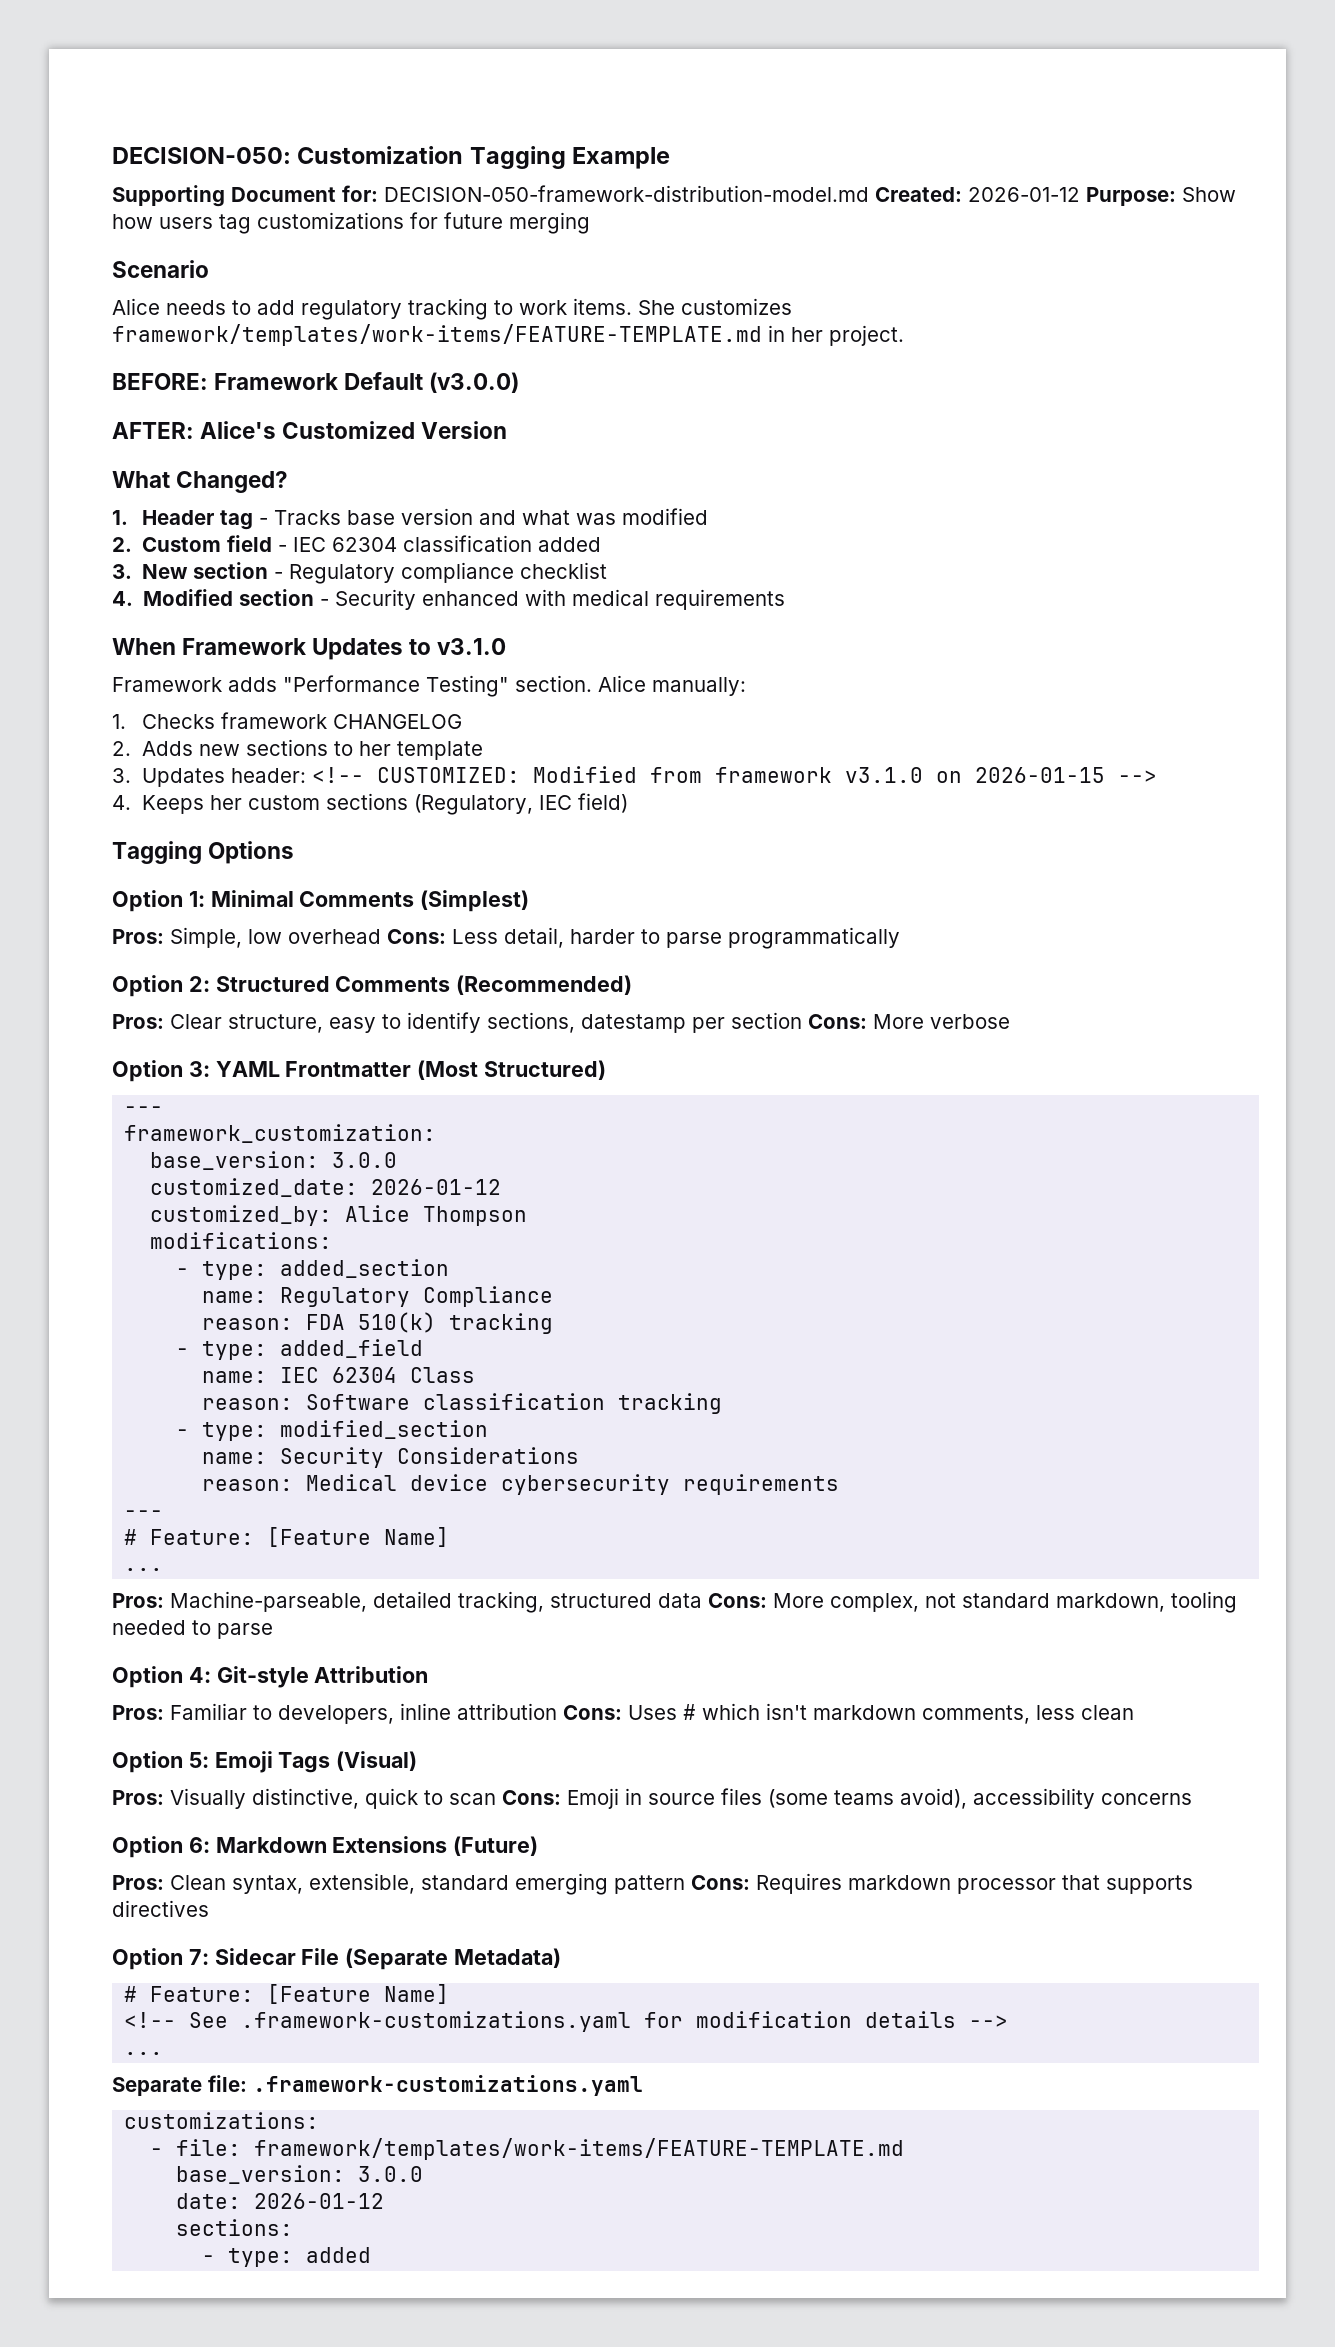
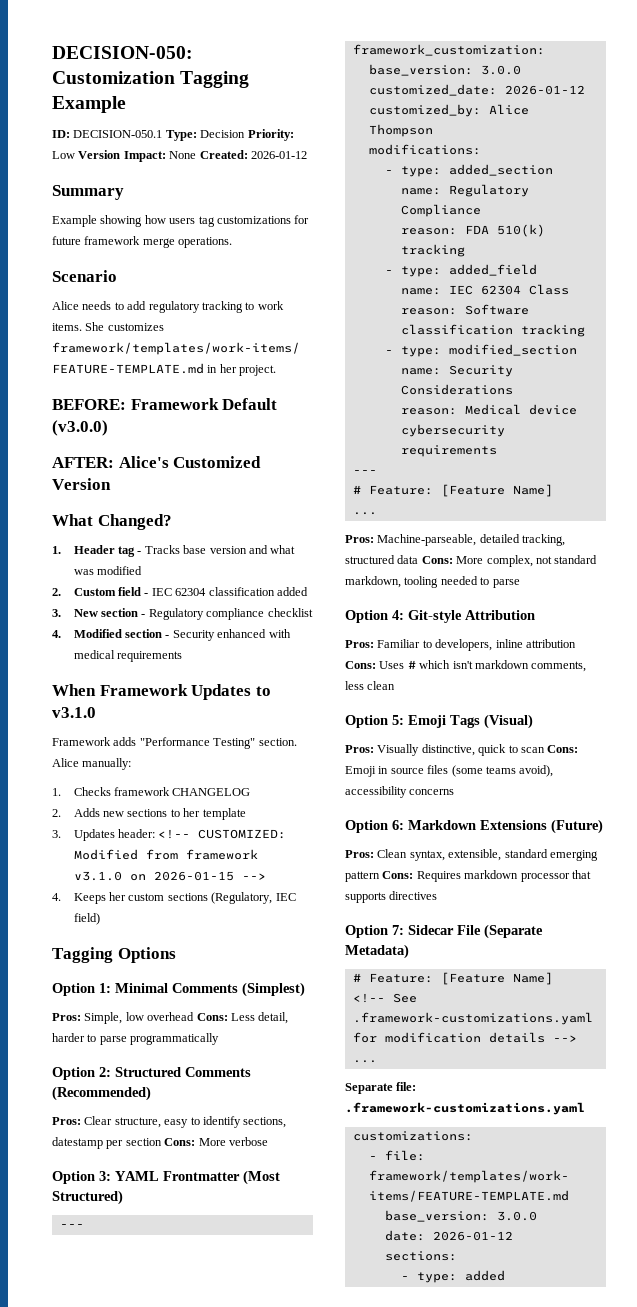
[112,185,869,207] Supporting Document for: DECISION-050-framework-distribution-model.md -> [52,129,294,141] [52,150,197,162] ID: DECISION-050.1 Type: Decision Priority: Low Version Impact: None
[1086,187,1236,206] Purpose: Show -> [52,185,124,200] [52,215,143,227] // Summary // Example showing
[509,212,590,234] merging -> [84,236,233,248] framework merge operations.

